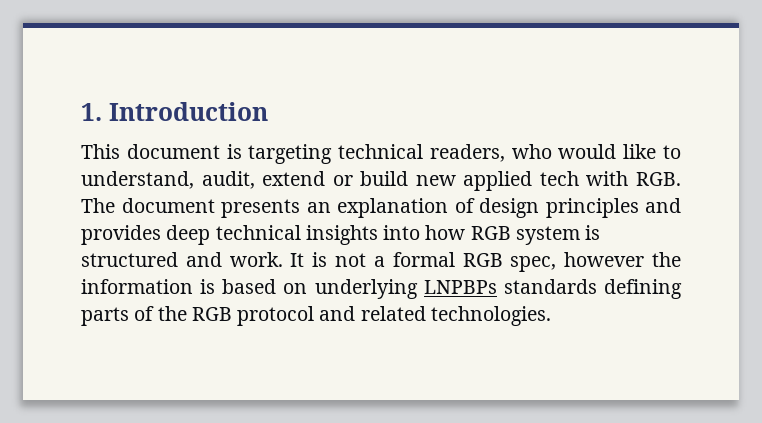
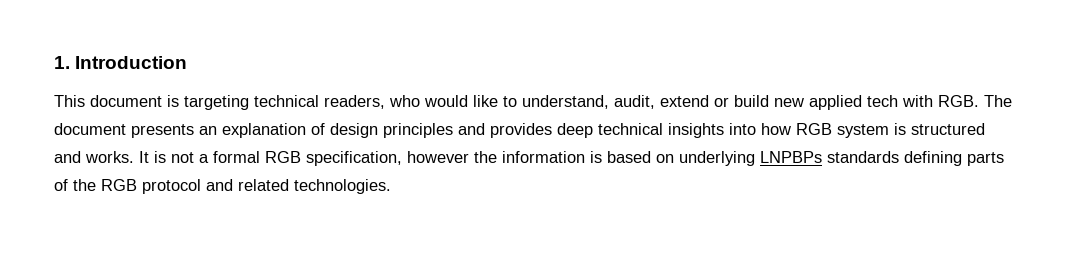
[229,252,283,267] work. -> [85,151,134,163] works.
[510,256,557,272] spec, -> [306,151,402,166] specification,

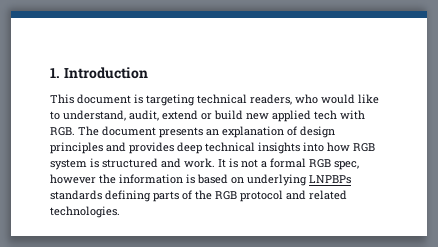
[85,151,134,163] works. -> [184,158,215,168] work.
[306,151,402,166] specification, -> [334,161,359,170] spec,

